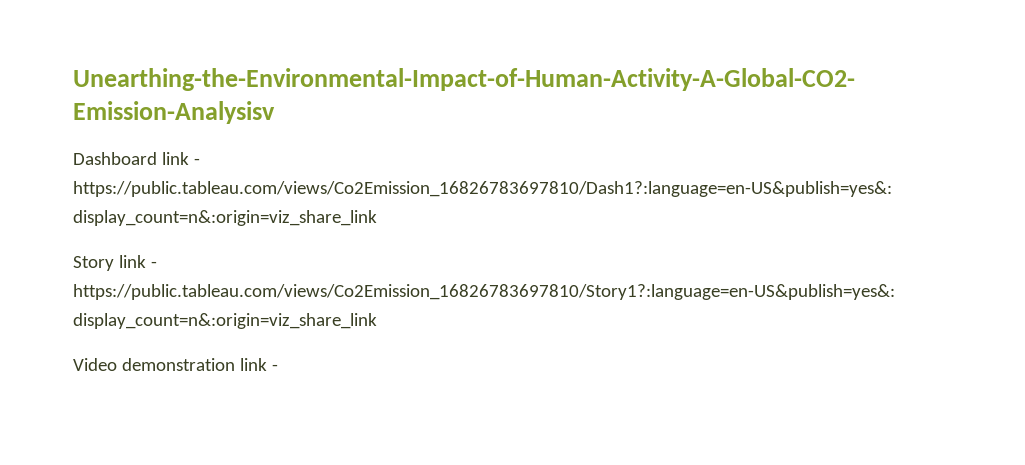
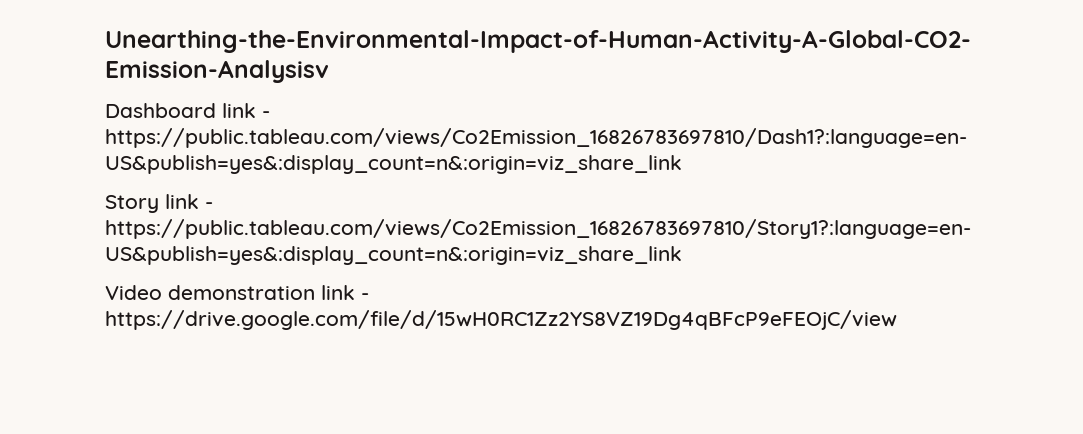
(278, 367) none -> [105,310,897,330] https://drive.google.com/file/d/15wH0RC1Zz2YS8VZ19Dg4qBFcP9eFEOjC/view

